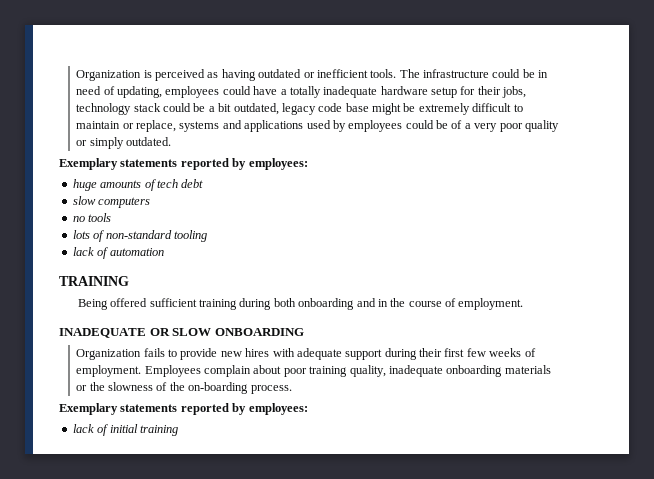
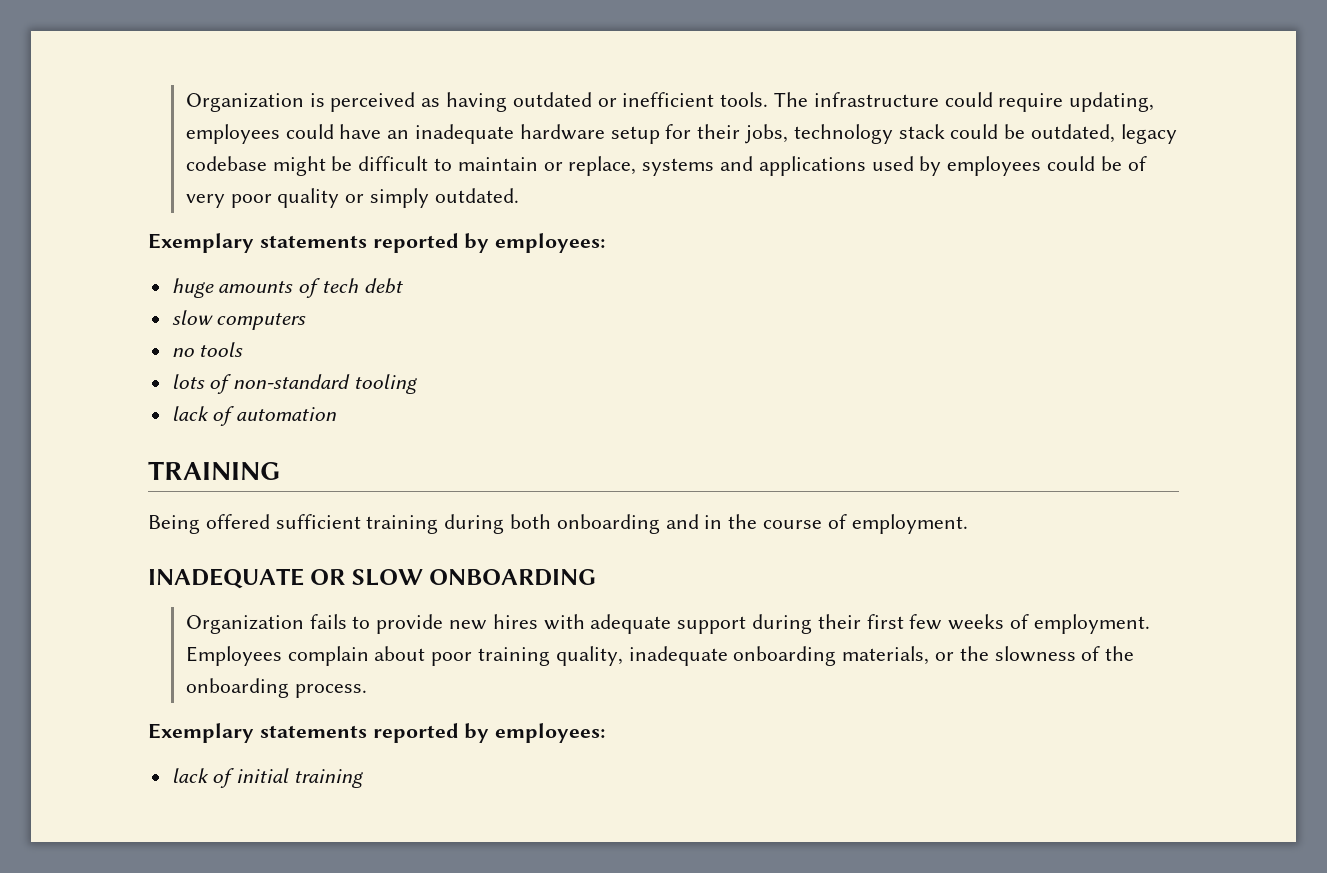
[522,69,549,78] [76,86,115,95] be in need of -> [998,93,1064,112] require
[280,86,321,98] a totally -> [387,130,410,139] an
[208,103,369,115] a bit outdated, legacy code base -> [1031,124,1177,144] [185,156,267,171] outdated, legacy codebase
[418,103,470,115] extremely -> (353, 163) none
[464,123,471,129] a -> (1147, 163) none
[504,365,551,374] materials -> [842,646,930,665] materials,
[188,382,249,394] on-boarding -> [185,678,289,698] onboarding

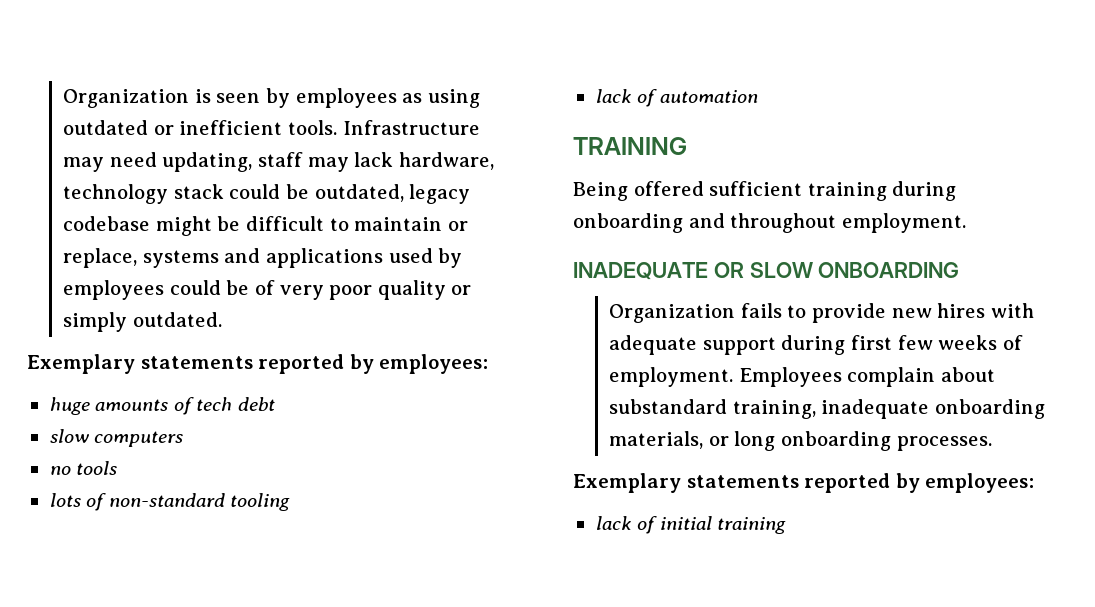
[330,92,1155,112] [185,124,789,144] perceived as having outdated or inefficient tools. The infrastructure could require updating, employees could have an inadequate hardware setup for their jobs, -> [216,88,480,108] [63,120,480,135] [63,152,494,172] seen by employees as using outdated or inefficient tools. Infrastructure may need updating, staff may lack hardware,
[510,514,552,529] both -> (957, 191) none
[704,514,847,529] in the course of -> [730,213,837,233] throughout
[817,614,861,629] their -> (846, 345) none
[431,646,623,666] poor training quality, -> [609,399,816,419] substandard training,
[959,646,1135,662] [185,678,367,698] the slowness of the onboarding process. -> [734,431,992,451] long onboarding processes.

